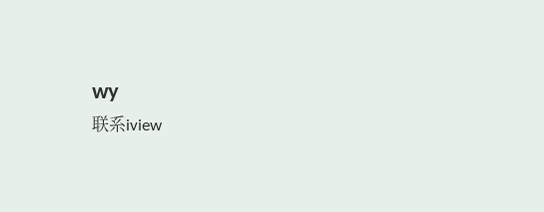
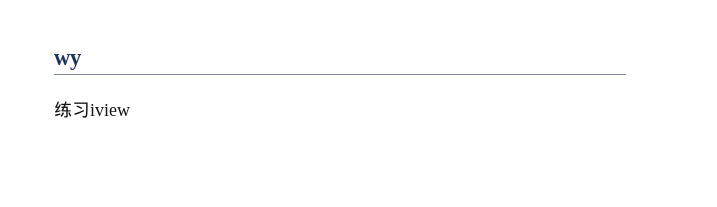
[91,115,126,133] 联系 -> [54,101,90,118] 练习

